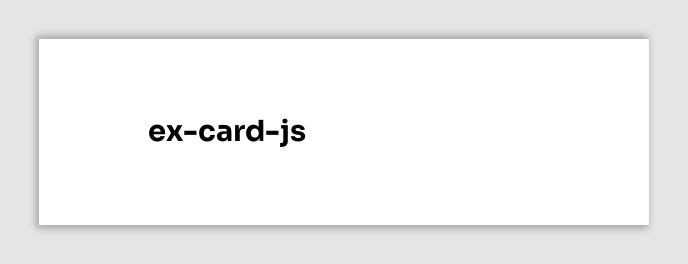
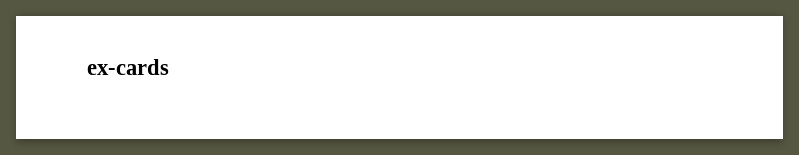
[148,118,306,147] ex-card-js -> [87,59,169,75] ex-cards

